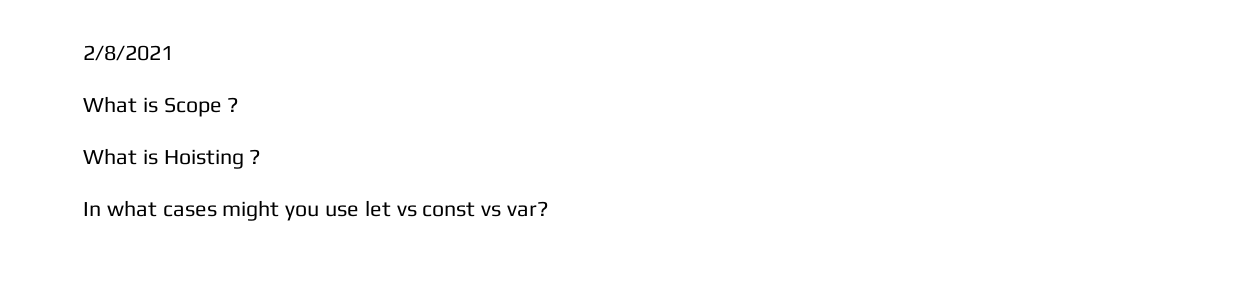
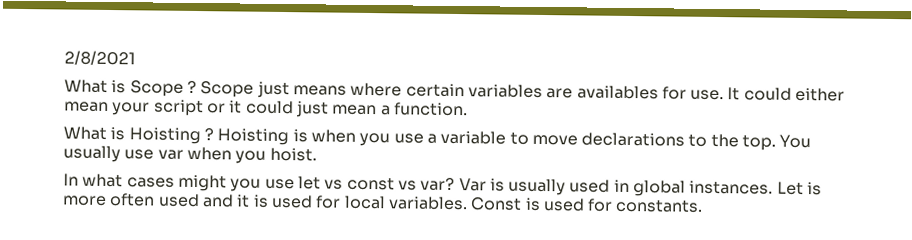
[83,148,261,169] // What is Hoisting ? -> [200,81,846,102] [64,99,468,118] [63,126,812,151] [63,145,317,164] Scope just means where certain variables are availables for use. It could either mean your script or it could just mean a function. // What is Hoisting ? Hoisting is when you use a variable to move declarations to the top. You usually use var when you hoist.
(549, 209) none -> [458,178,823,197] [62,193,704,213] Var is usually used in global instances. Let is more often used and it is used for local variables. Const is used for constants.

